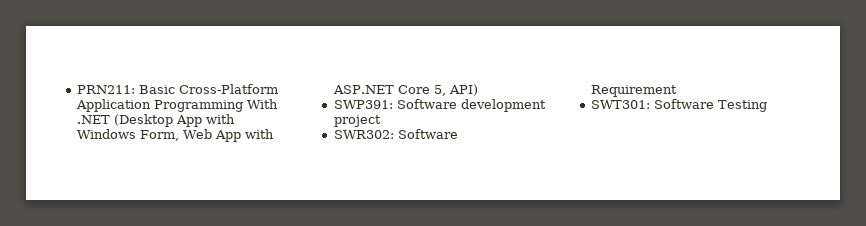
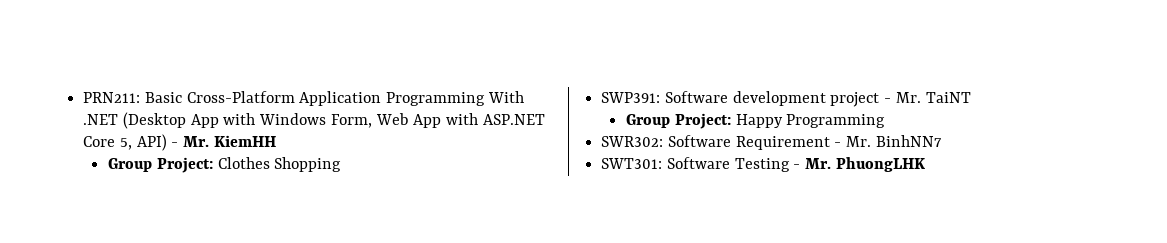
[333,99,546,112] [333,115,381,127] // SWP391: Software development project -> [171,135,276,147] [108,157,342,173] [601,91,971,107] [626,113,886,129] - Mr. KiemHH // Group Project: Clothes Shopping // SWP391: Software development project - Mr. TaiNT // Group Project: Happy Programming
(677, 91) none -> [834,135,942,147] - Mr. BinhNN7
(767, 106) none -> [793,157,925,172] - Mr. PhuongLHK

